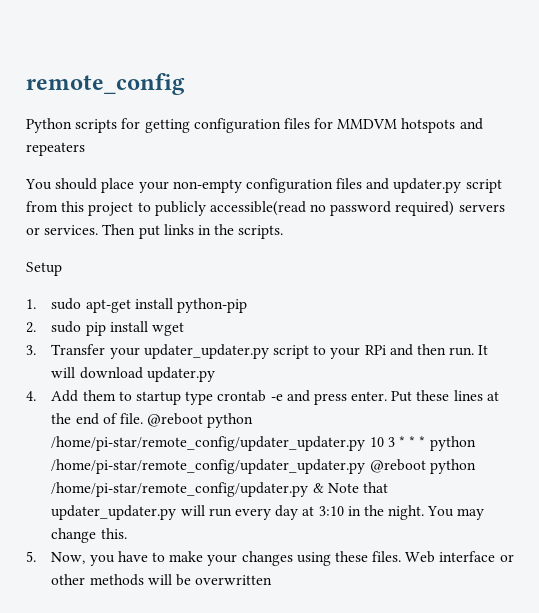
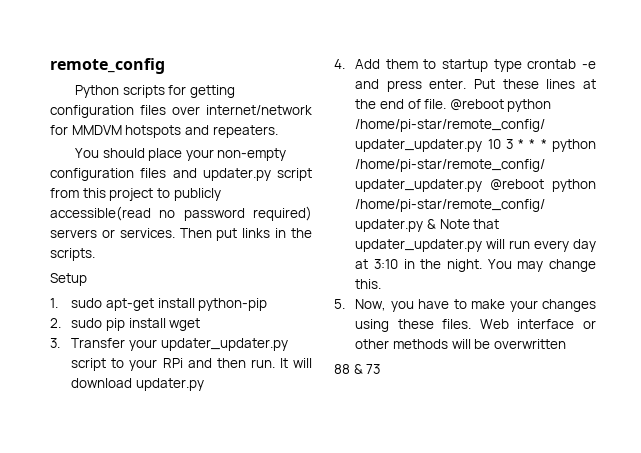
(310, 123) none -> [172,105,312,115] over internet/network
[26,142,85,156] repeaters -> [212,125,278,138] repeaters.
(273, 580) none -> [334,364,381,374] // 88 & 73

